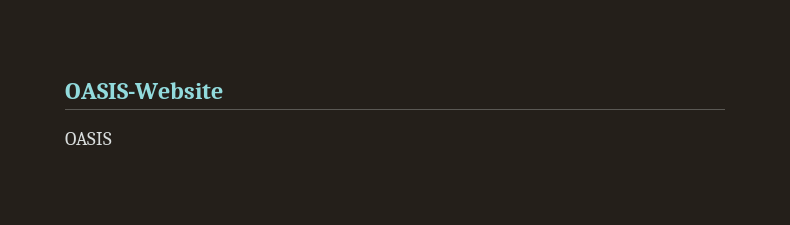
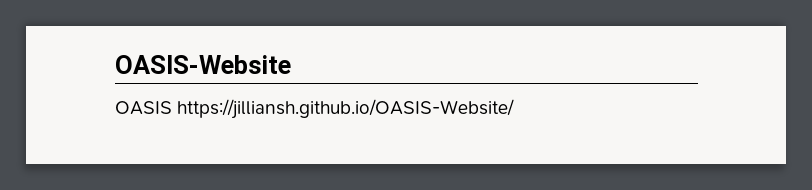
(112, 138) none -> [177,99,515,119] https://jilliansh.github.io/OASIS-Website/

